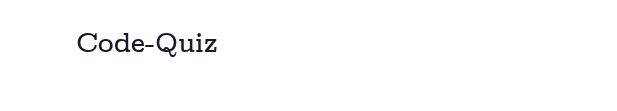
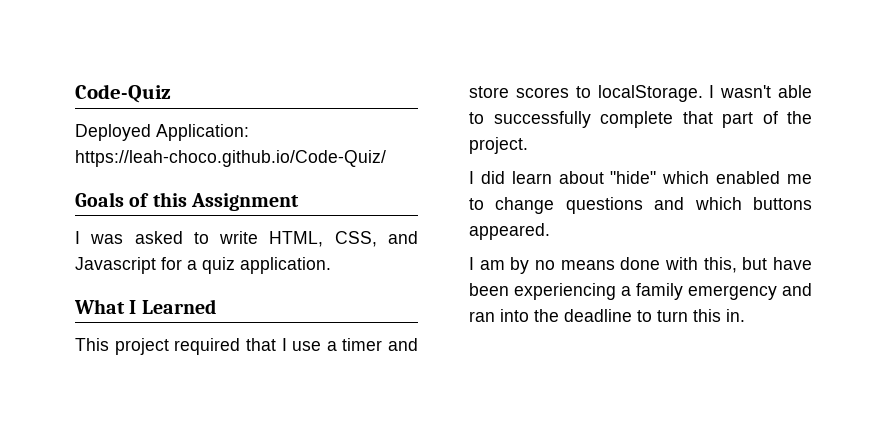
(218, 45) none -> [75,124,249,141] [75,150,386,167] [75,192,299,211] [75,231,418,247] [75,257,331,274] [74,299,216,314] [75,338,418,355] [469,85,812,102] [469,111,812,128] [469,137,528,154] [469,171,812,184] [469,197,812,214] [469,223,550,240] [469,257,812,274] [469,283,812,300] [469,309,745,322] // Deployed Application: https://leah-choco.github.io/Code-Quiz/ // Goals of this Assignment // I was asked to write HTML, CSS, and Javascript for a quiz application. // What I Learned // This project required that I use a timer and store scores to localStorage. I wasn't able to successfully complete that part of the project. // I did learn about "hide" which enabled me to change questions and which buttons appeared. // I am by no means done with this, but have been experiencing a family emergency and ran into the deadline to turn this in.

